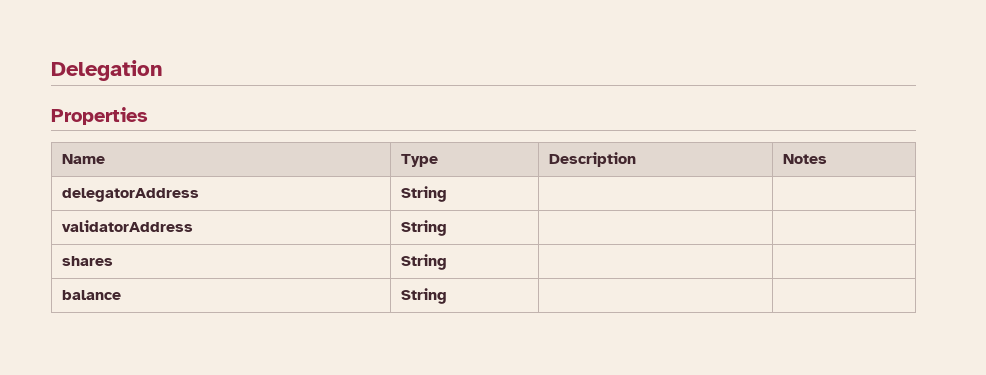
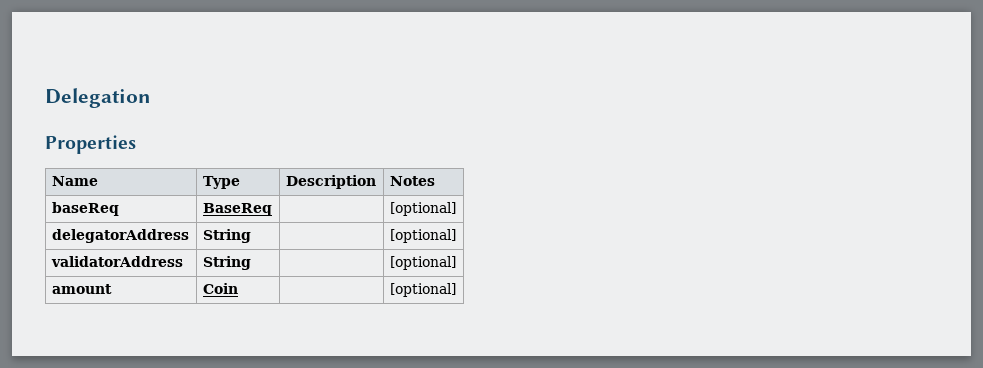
(828, 159) none -> [51,202,119,216] [202,203,272,216] [389,202,456,216] // baseReq | BaseReq | | [optional]
(448, 194) none -> [389,229,456,243] [optional]
[62,256,114,266] [401,254,448,270] [62,290,122,300] [401,288,448,304] // shares | String | | // balance | String | | -> [389,256,456,270] [51,284,112,294] [202,283,238,294] [389,283,456,297] [optional] // amount | Coin | | [optional]

